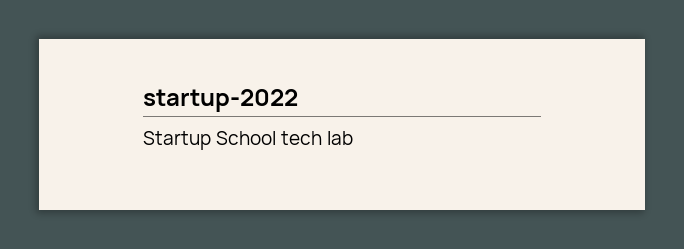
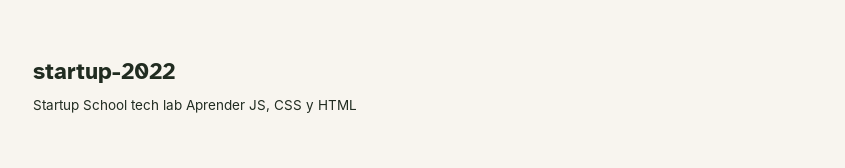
(354, 138) none -> [186,100,357,113] Aprender JS, CSS y HTML

